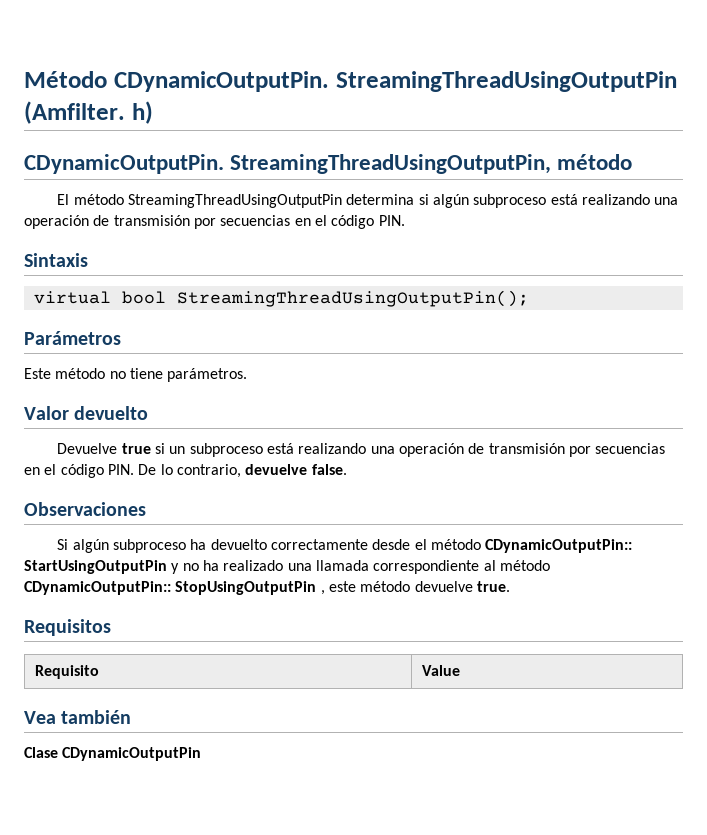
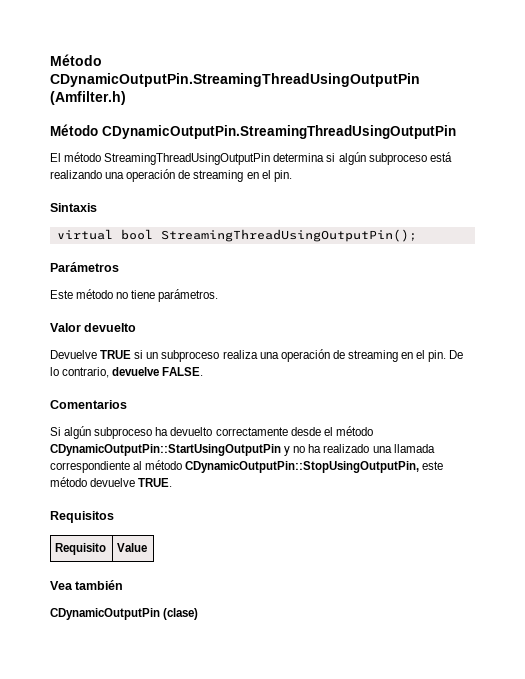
[24,71,677,92] [24,101,153,124] [24,154,633,174] Método CDynamicOutputPin. StreamingThreadUsingOutputPin (Amfilter. h) // CDynamicOutputPin. StreamingThreadUsingOutputPin, método -> [50,54,102,66] [50,73,420,87] [50,91,126,105] [50,124,456,139] Método CDynamicOutputPin.StreamingThreadUsingOutputPin (Amfilter.h) // Método CDynamicOutputPin.StreamingThreadUsingOutputPin
[113,215,405,229] transmisión por secuencias en el código PIN. -> [193,170,292,182] streaming en el pin.
[121,443,151,454] true -> [100,350,132,359] TRUE
[267,443,666,457] [24,464,134,478] está realizando una operación de transmisión por secuencias en el código PIN. -> [222,349,447,362] realiza una operación de streaming en el pin.
[311,464,347,475] [24,502,146,516] false. // Observaciones -> [162,367,204,376] [50,400,127,409] FALSE. // Comentarios
[485,539,633,553] [24,560,167,574] CDynamicOutputPin:: StartUsingOutputPin -> [50,444,281,456] CDynamicOutputPin::StartUsingOutputPin
[24,581,325,595] CDynamicOutputPin:: StopUsingOutputPin , -> [185,461,420,473] CDynamicOutputPin::StopUsingOutputPin,
[476,581,510,592] true. -> [138,478,173,487] TRUE.
[24,747,202,761] Clase CDynamicOutputPin -> [50,608,199,620] CDynamicOutputPin (clase)

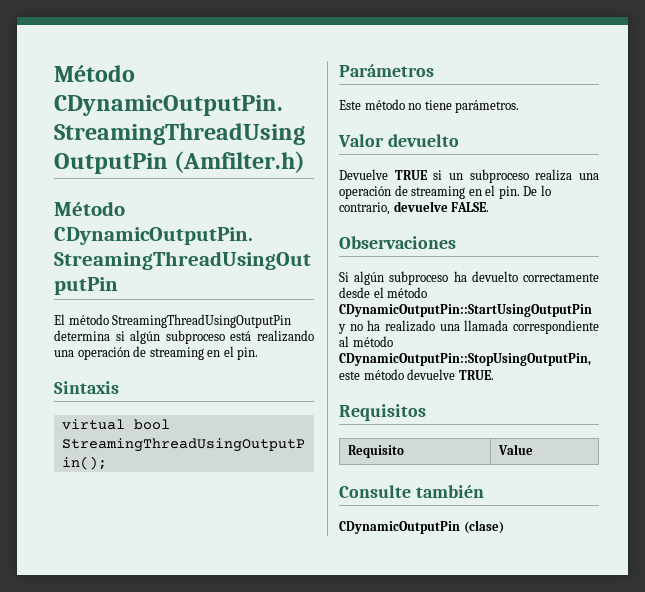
[50,400,127,409] Comentarios -> [339,236,456,249] Observaciones
[50,581,73,590] Vea -> [339,485,411,498] Consulte

